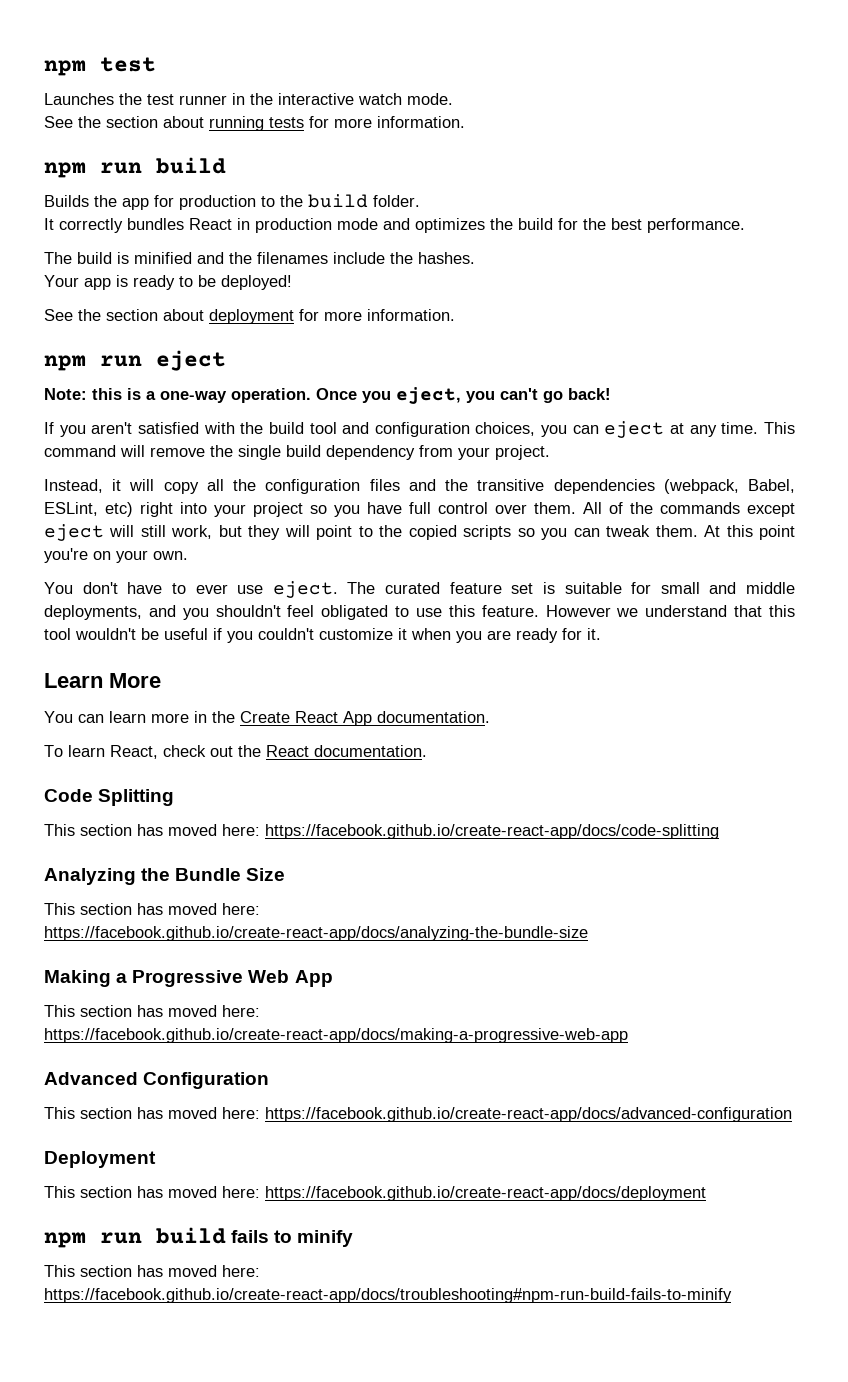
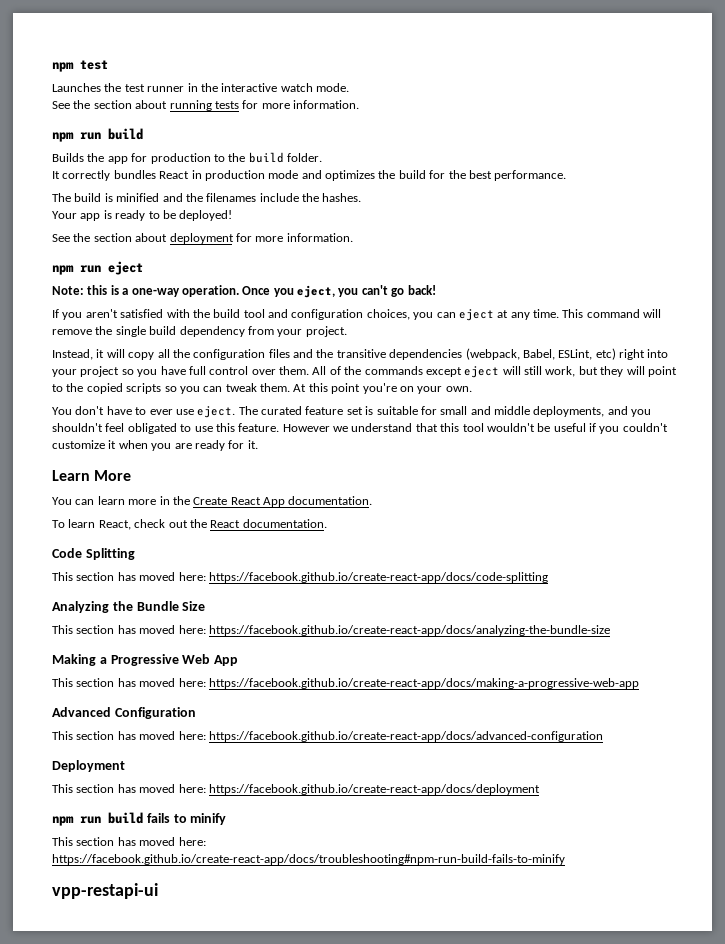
(732, 1295) none -> [52,883,158,899] // vpp-restapi-ui

